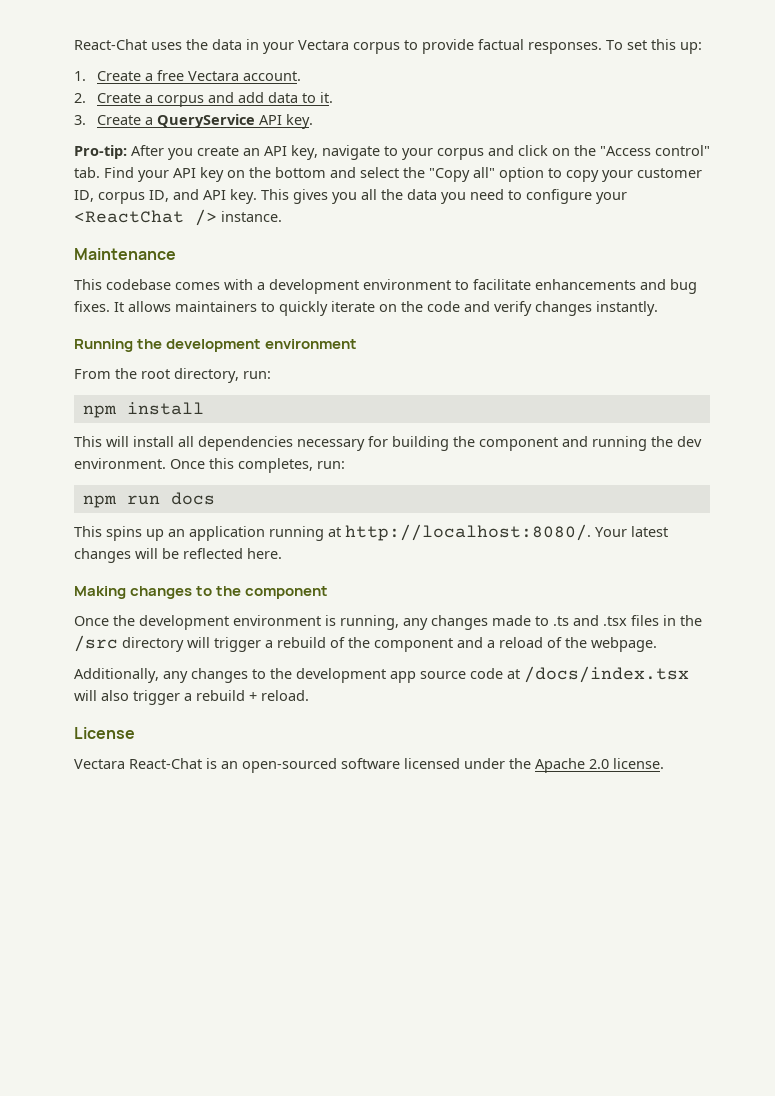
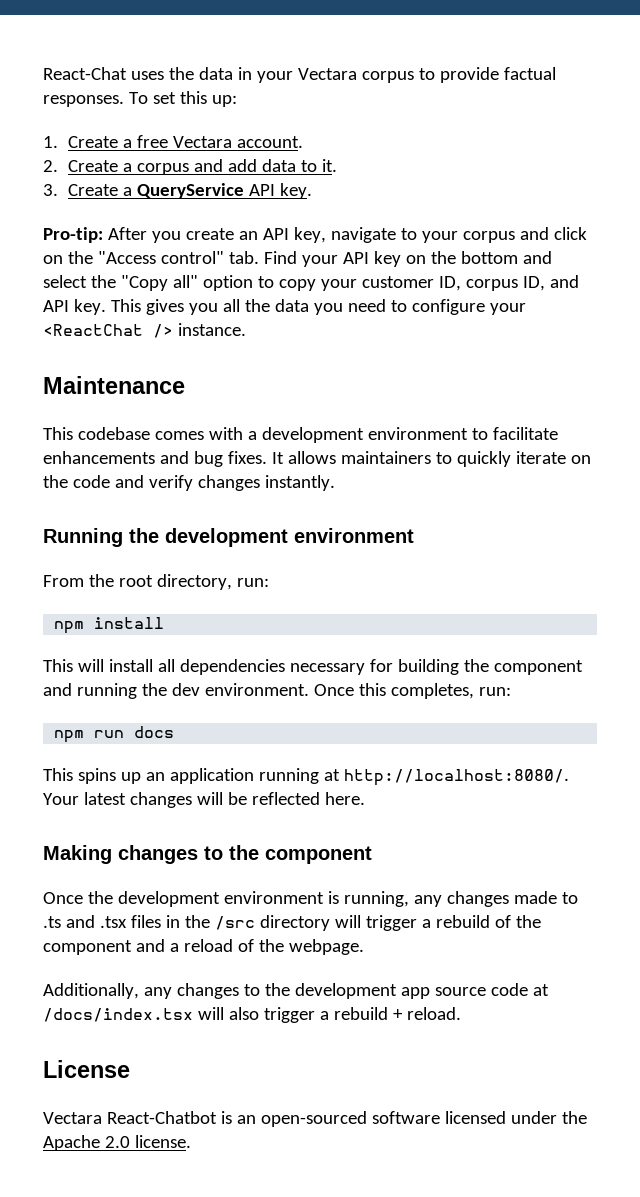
[129,758,202,769] React-Chat -> [106,1111,217,1124] React-Chatbot

